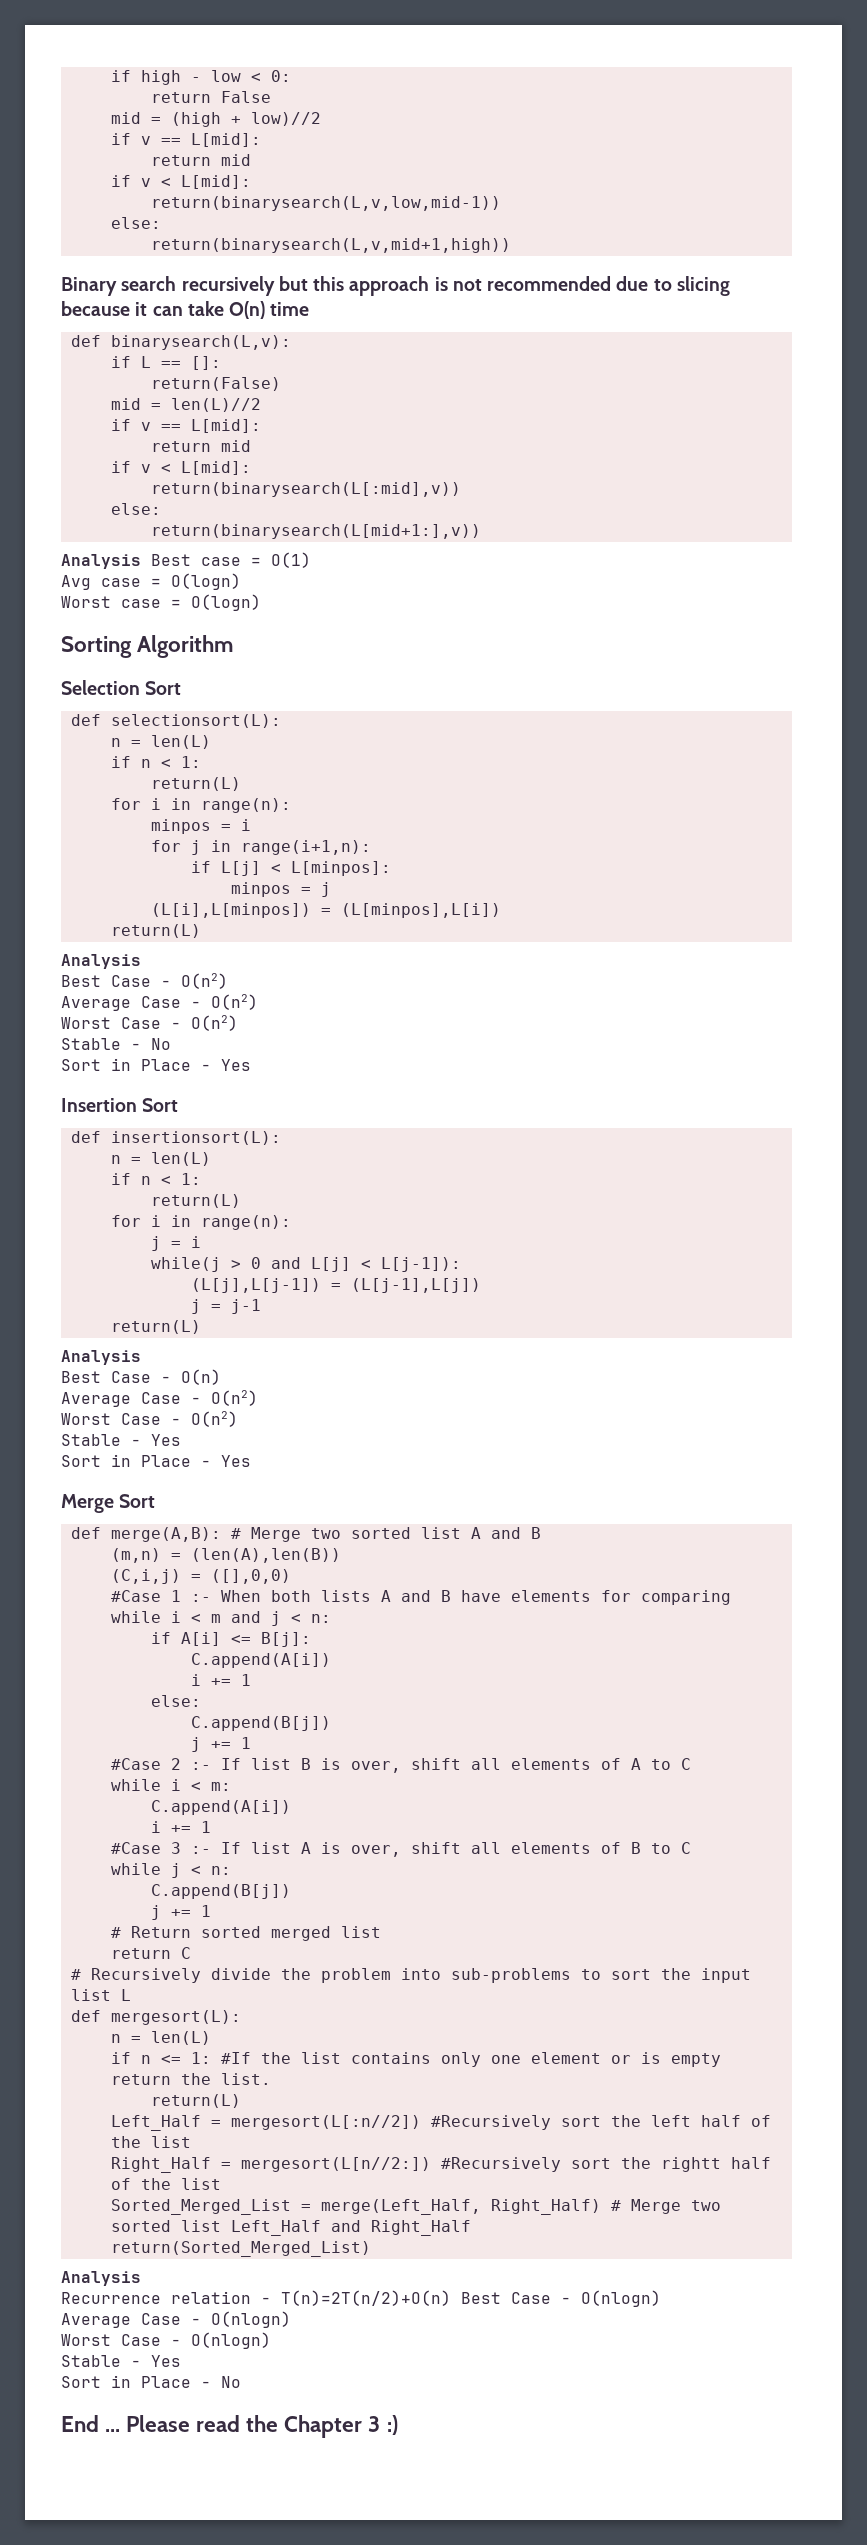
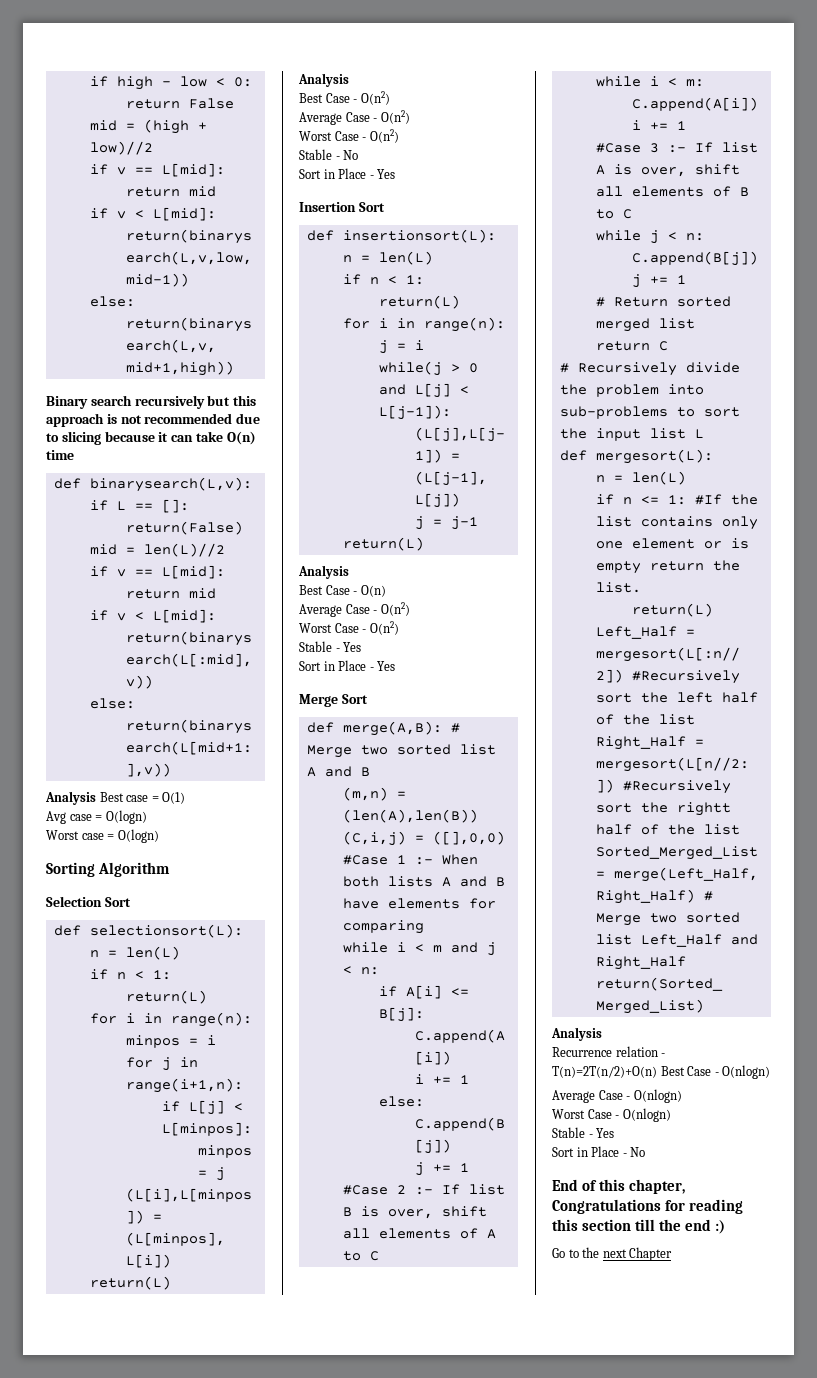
[105,2415,398,2438] ... Please read the Chapter 3 :) -> [582,1179,686,1194] [552,1199,744,1214] [552,1219,726,1234] [552,1247,673,1261] of this chapter, Congratulations for reading this section till the end :) // Go to the next Chapter

